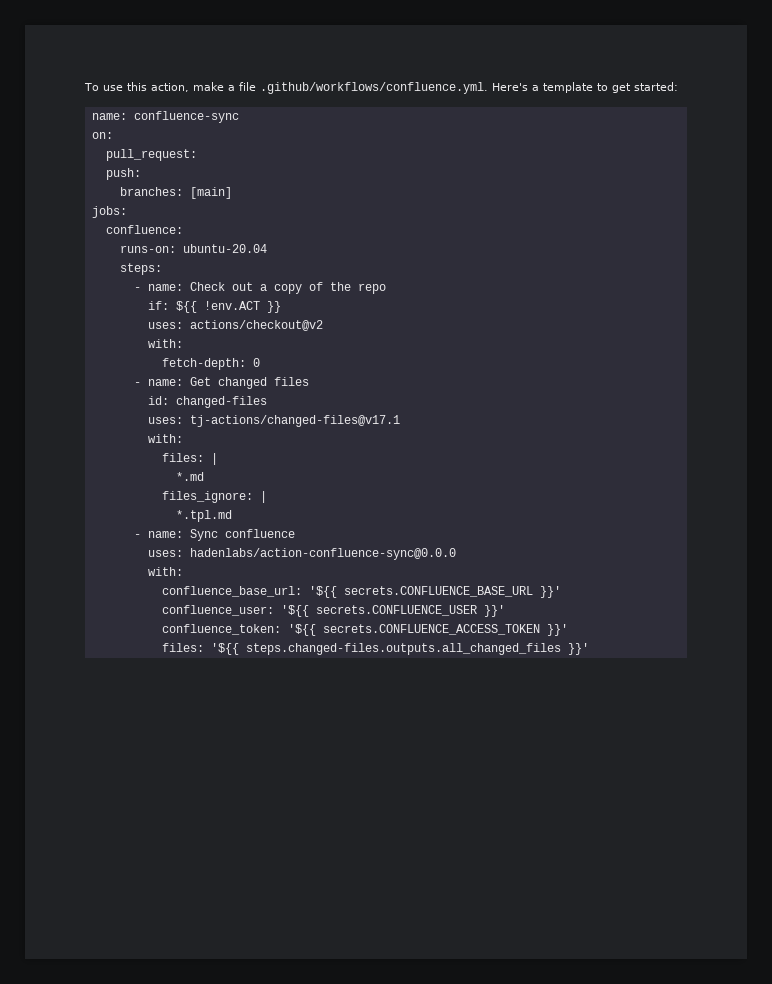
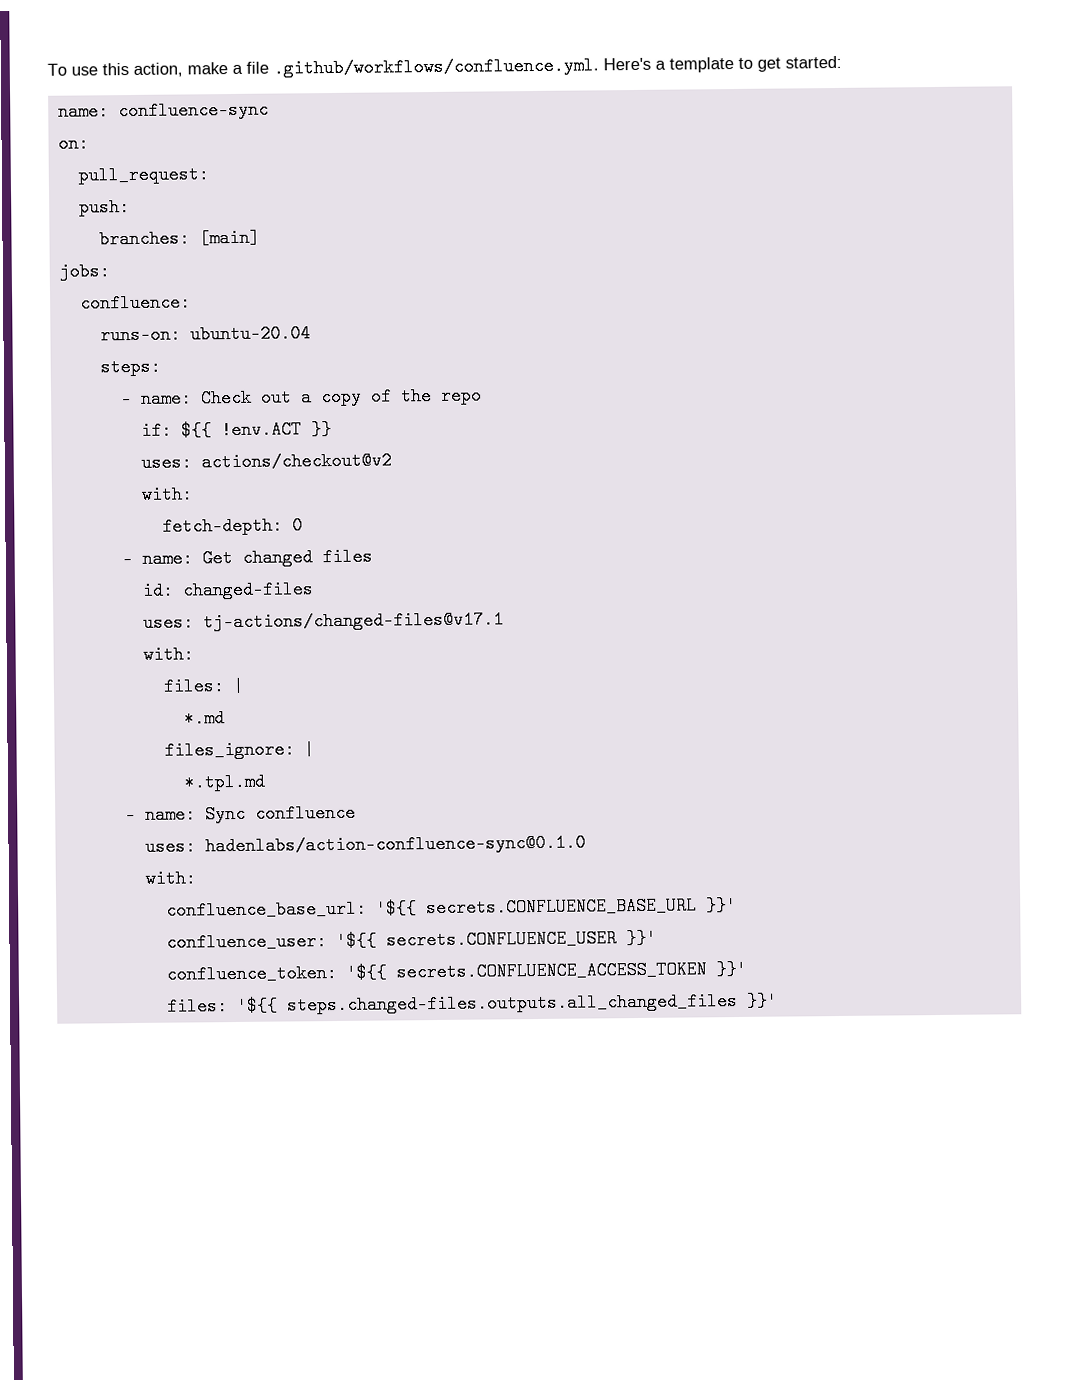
[189,548,456,560] hadenlabs/action-confluence-sync@0.0.0 -> [204,833,586,856] hadenlabs/action-confluence-sync@0.1.0

